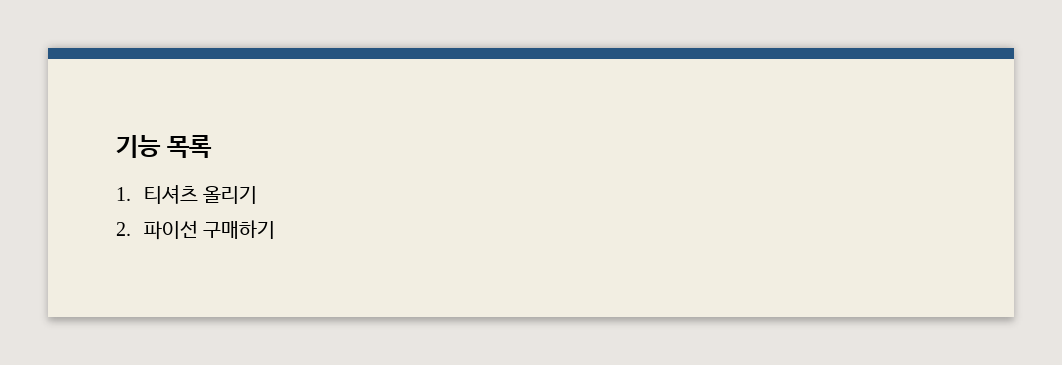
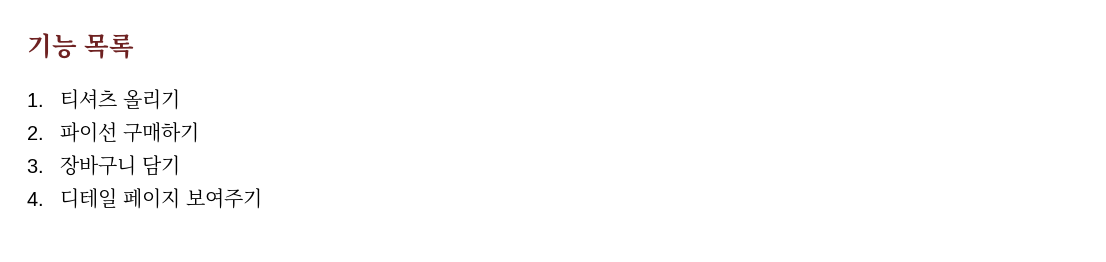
(276, 229) none -> [27,155,180,176] [27,188,262,209] // 3. 장바구니 담기 // 4. 디테일 페이지 보여주기

